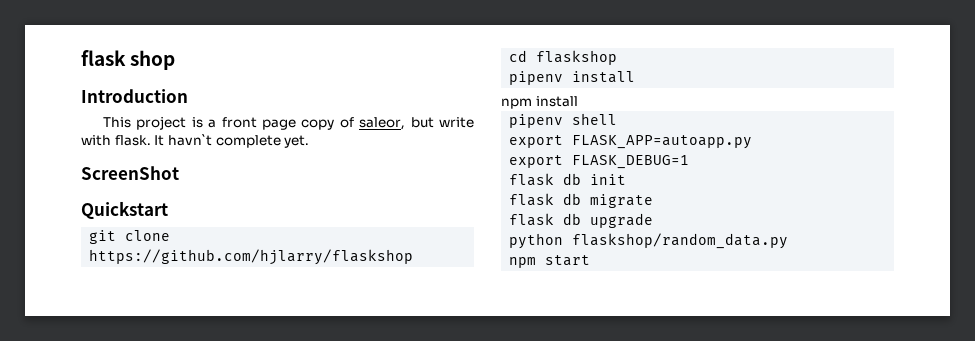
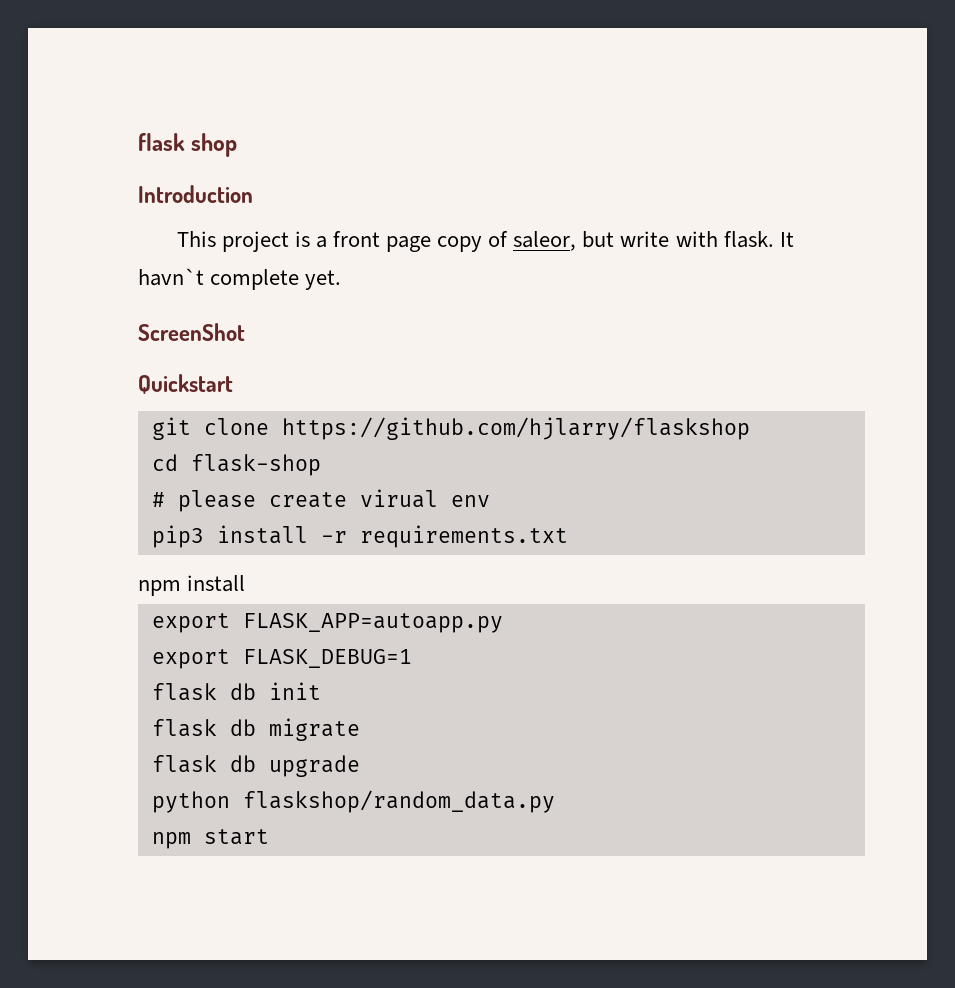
[536,50,618,65] [509,71,636,85] flaskshop // pipenv install -> [190,454,321,476] [151,489,490,512] [151,525,568,548] flask-shop // # please create virual env // pip3 install -r requirements.txt
[509,113,618,128] // pipenv shell -> (246, 583) none

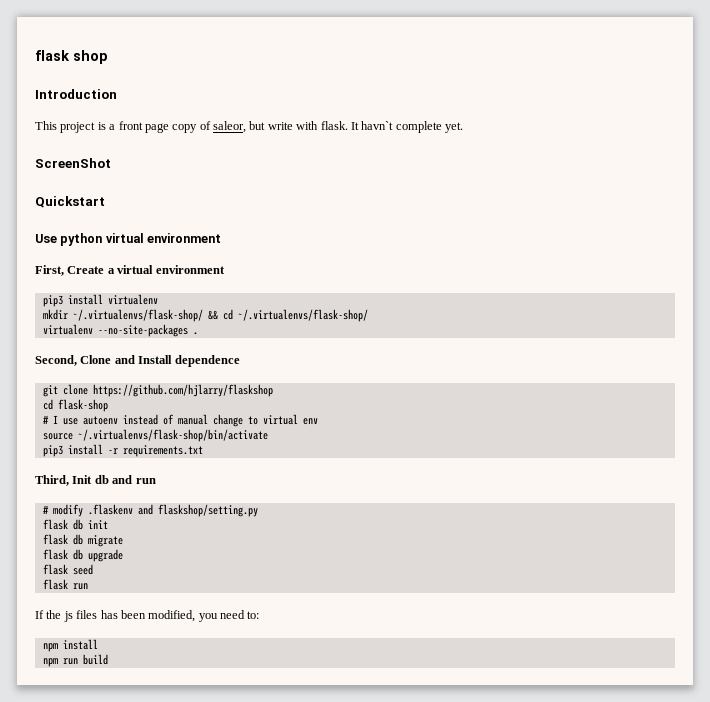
(233, 384) none -> [35,233,222,246] [35,265,225,276] [42,294,158,307] [42,309,368,322] [42,324,198,337] [35,355,240,367] // Use python virtual environment // First, Create a virtual environment // pip3 install virtualenv // mkdir ~/.virtualenvs/flask-shop/ && cd ~/.virtualenvs/flask-shop/ // virtualenv --no-site-packages . // Second, Clone and Install dependence
[177,489,438,512] please create virual -> [52,414,298,427] I use autoenv instead of manual change to virtual
(490, 501) none -> [42,429,268,442] // source ~/.virtualenvs/flask-shop/bin/activate
[138,575,246,596] [151,613,503,633] [151,649,412,669] npm install // export FLASK_APP=autoapp.py // export FLASK_DEBUG=1 -> [35,475,156,486] [42,504,258,517] Third, Init db and run // # modify .flaskenv and flaskshop/setting.py
[151,790,555,813] [151,829,269,849] python flaskshop/random_data.py // npm start -> [42,564,93,575] [42,579,88,590] [35,610,260,622] [42,639,98,652] [42,654,108,667] flask seed // flask run // If the js files has been modified, you need to: // npm install // npm run build

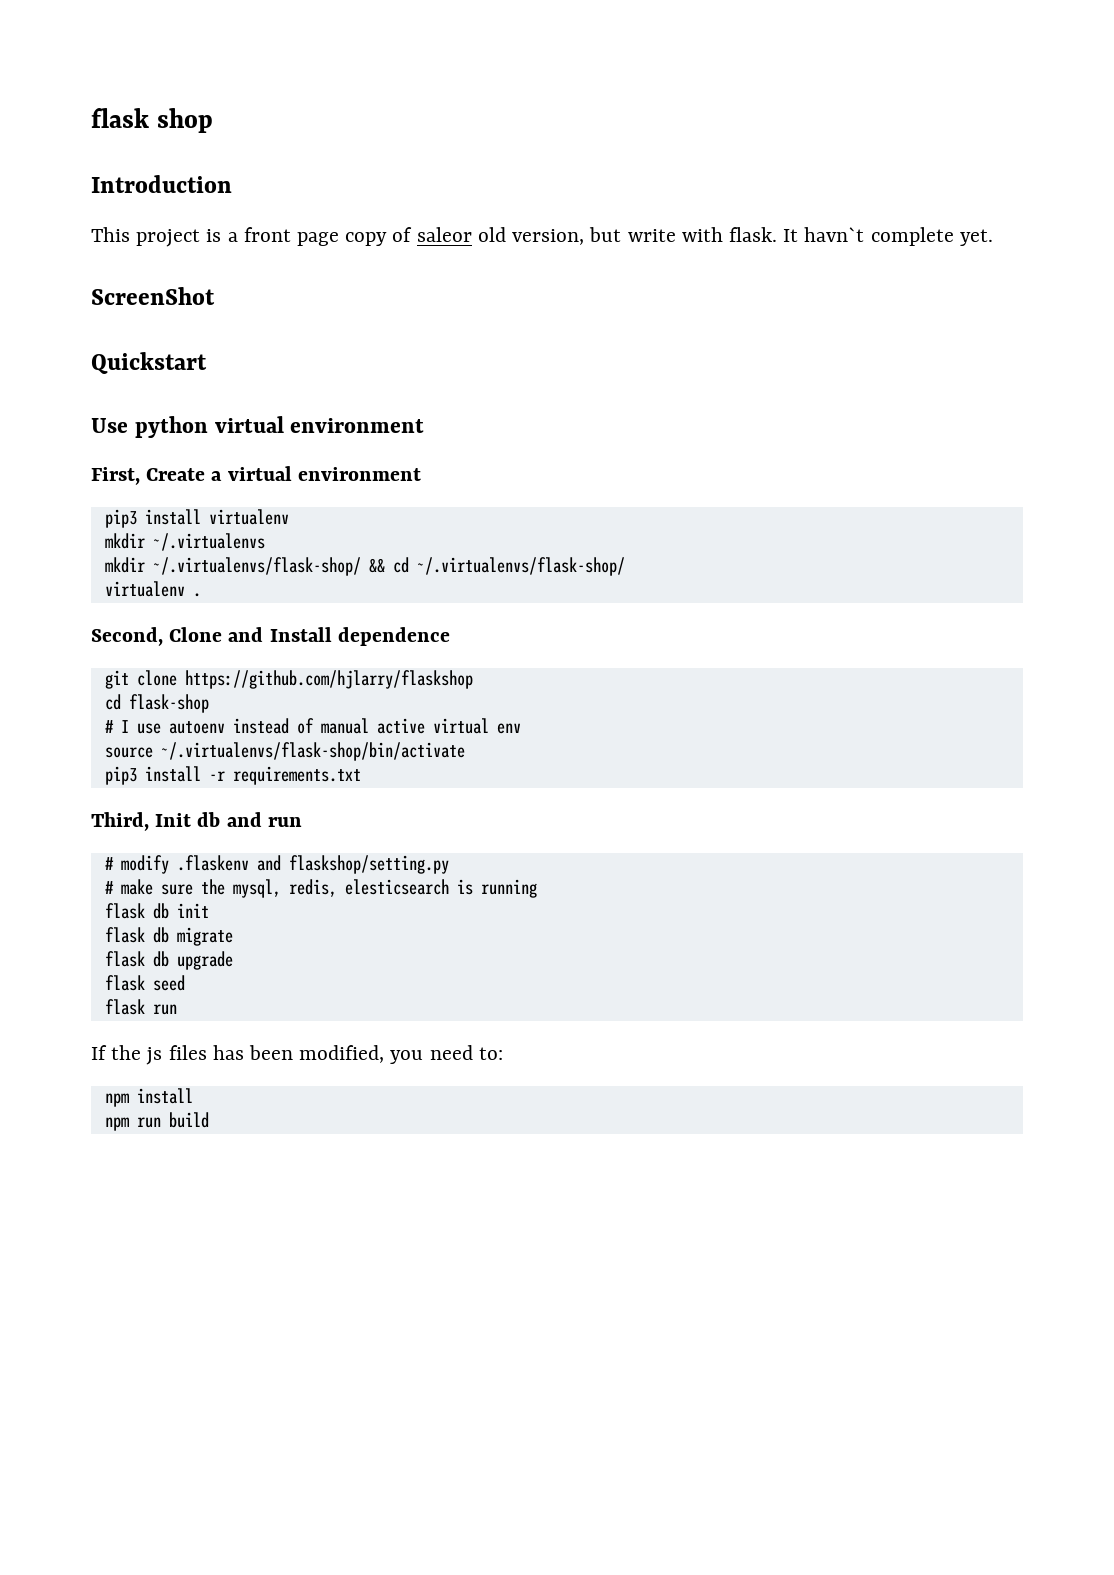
[213,121,246,133] saleor, -> [416,227,585,245] saleor old version,
(158, 299) none -> [104,533,265,551] // mkdir ~/.virtualenvs
[97,324,188,337] --no-site-packages -> (185, 589) none
[212,414,258,427] change to -> [376,718,425,734] active
(258, 510) none -> [104,879,537,898] // # make sure the mysql, redis, elesticsearch is running

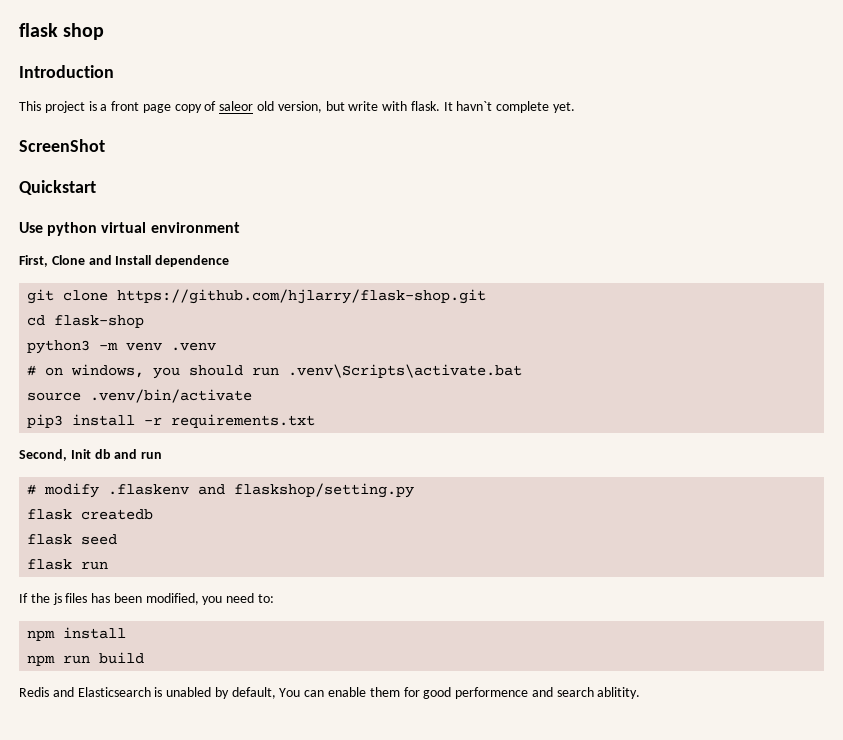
[146,466,421,481] [104,509,289,528] [104,533,265,551] [104,557,625,576] [104,581,201,597] [91,627,163,646] Create a virtual environment // pip3 install virtualenv // mkdir ~/.virtualenvs // mkdir ~/.virtualenvs/flask-shop/ && cd ~/.virtualenvs/flask-shop/ // virtualenv . // Second, -> (48, 261) none
[184,670,473,689] https://github.com/hjlarry/flaskshop -> [117,289,487,304] https://github.com/hjlarry/flask-shop.git
[104,718,521,734] # I use autoenv instead of manual active virtual env -> [27,340,217,354] [27,364,523,379] python3 -m venv .venv // # on windows, you should run .venv\Scripts\activate.bat
[160,742,465,761] ~/.virtualenvs/flask-shop/bin/activate -> [90,389,253,403] .venv/bin/activate
[91,812,149,831] Third, -> [19,449,67,461] Second,
[104,879,537,898] [104,903,209,919] [104,927,233,946] [104,951,233,970] # make sure the mysql, redis, elesticsearch is running // flask db init // flask db migrate // flask db upgrade -> [27,509,154,520] flask createdb
(209, 1120) none -> [19,687,641,699] // Redis and Elasticsearch is unabled by default, You can enable them for good performence and search ablitity.

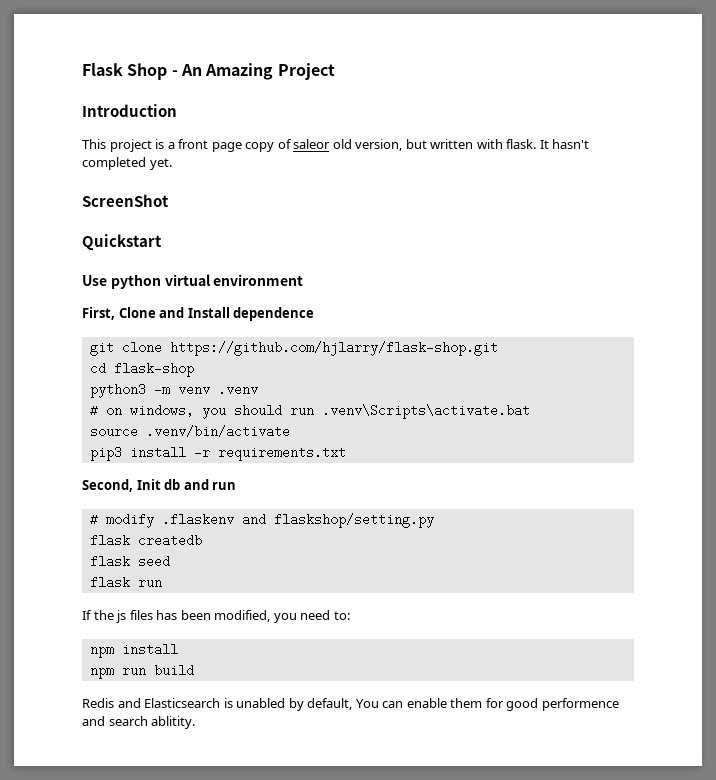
[19,23,105,40] flask shop -> [82,63,335,80] Flask Shop - An Amazing Project
[348,101,379,111] write -> [430,139,474,149] written
[456,101,550,113] havn`t complete -> [552,139,590,149] [82,157,146,170] hasn't completed

